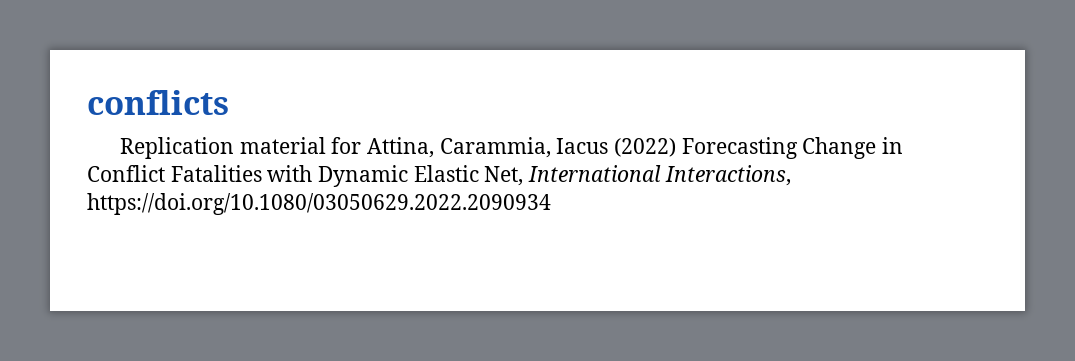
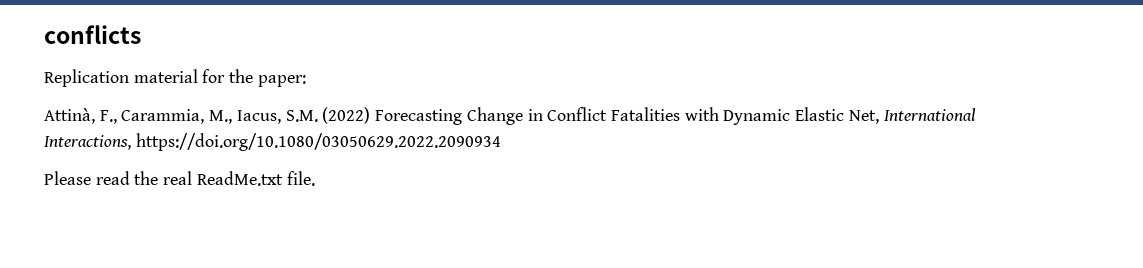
[366,137,609,158] Attina, Carammia, Iacus -> [229,69,306,87] [44,108,318,124] the paper: // Attinà, F., Carammia, M., Iacus, S.M.
(551, 204) none -> [44,171,315,186] // Please read the real ReadMe.txt file.

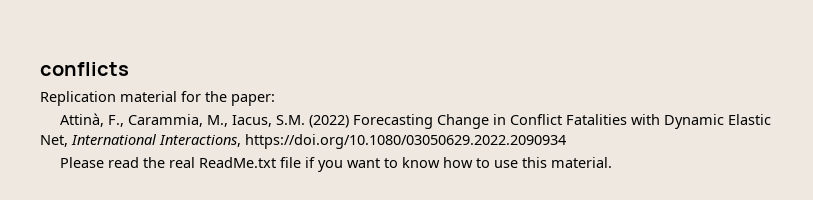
[286,171,315,186] file. -> [279,157,612,172] file if you want to know how to use this material.

